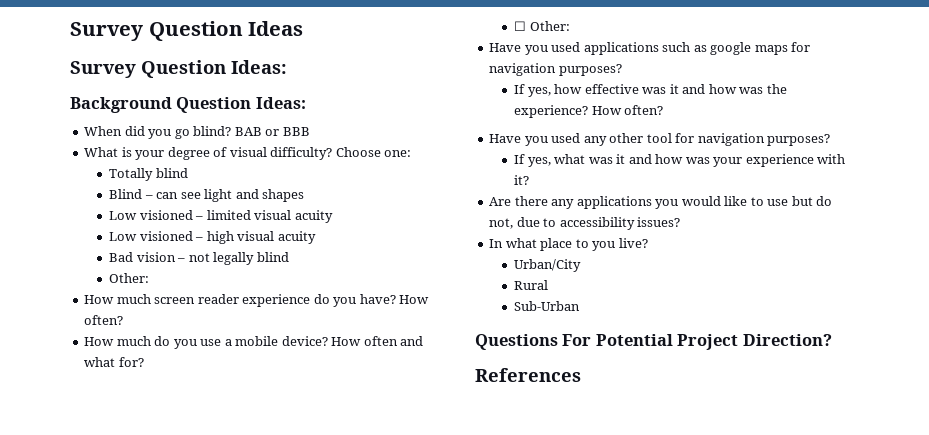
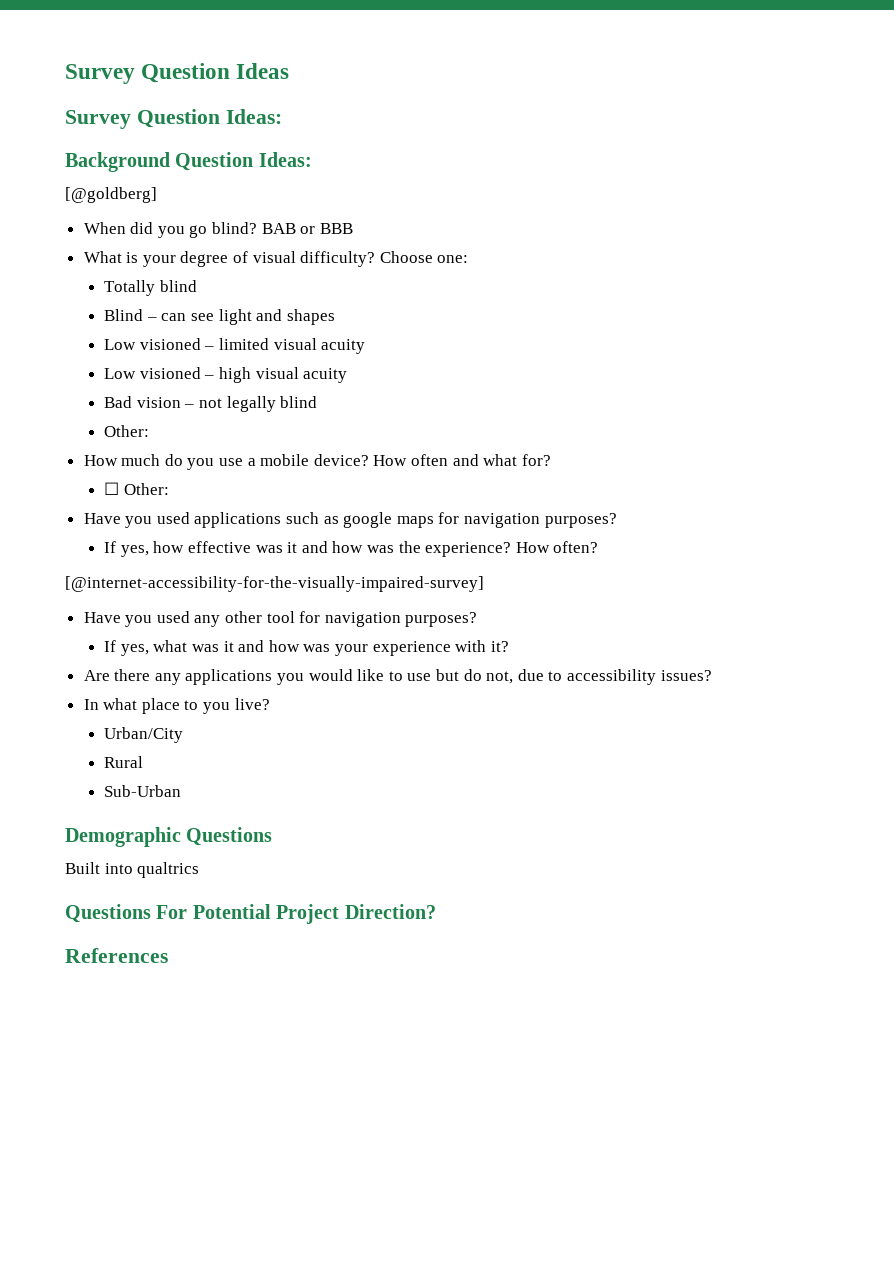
(306, 103) none -> [65,187,157,203] // [@goldberg]
[84,294,430,307] [84,315,124,325] // How much screen reader experience do you have? How often? -> (150, 431) none
(664, 110) none -> [65,576,484,592] // [@internet-accessibility-for-the-visually-impaired-survey]
(581, 306) none -> [65,827,273,847] [65,862,200,878] // Demographic Questions // Built into qualtrics

